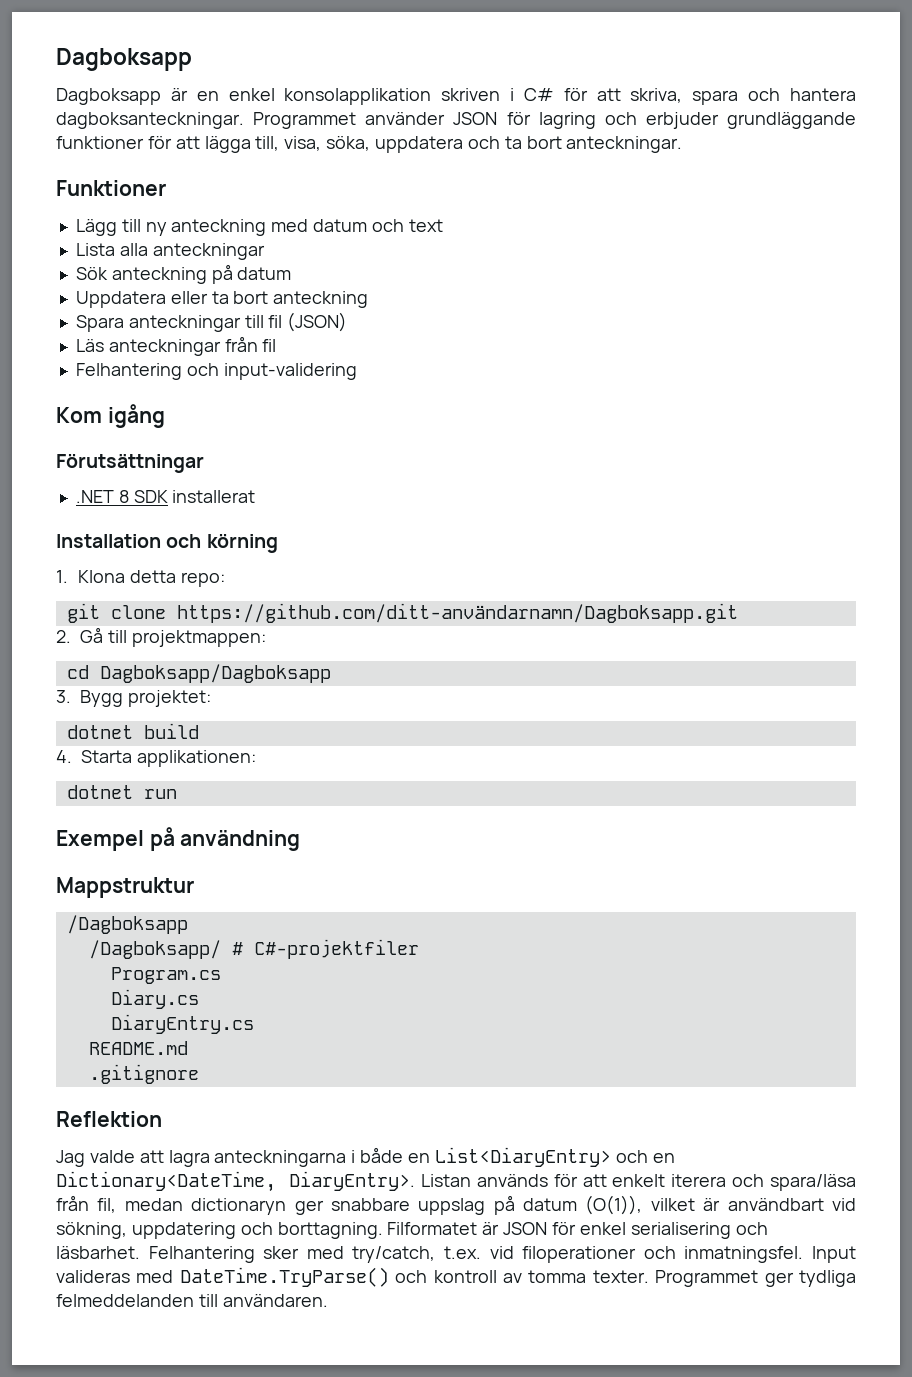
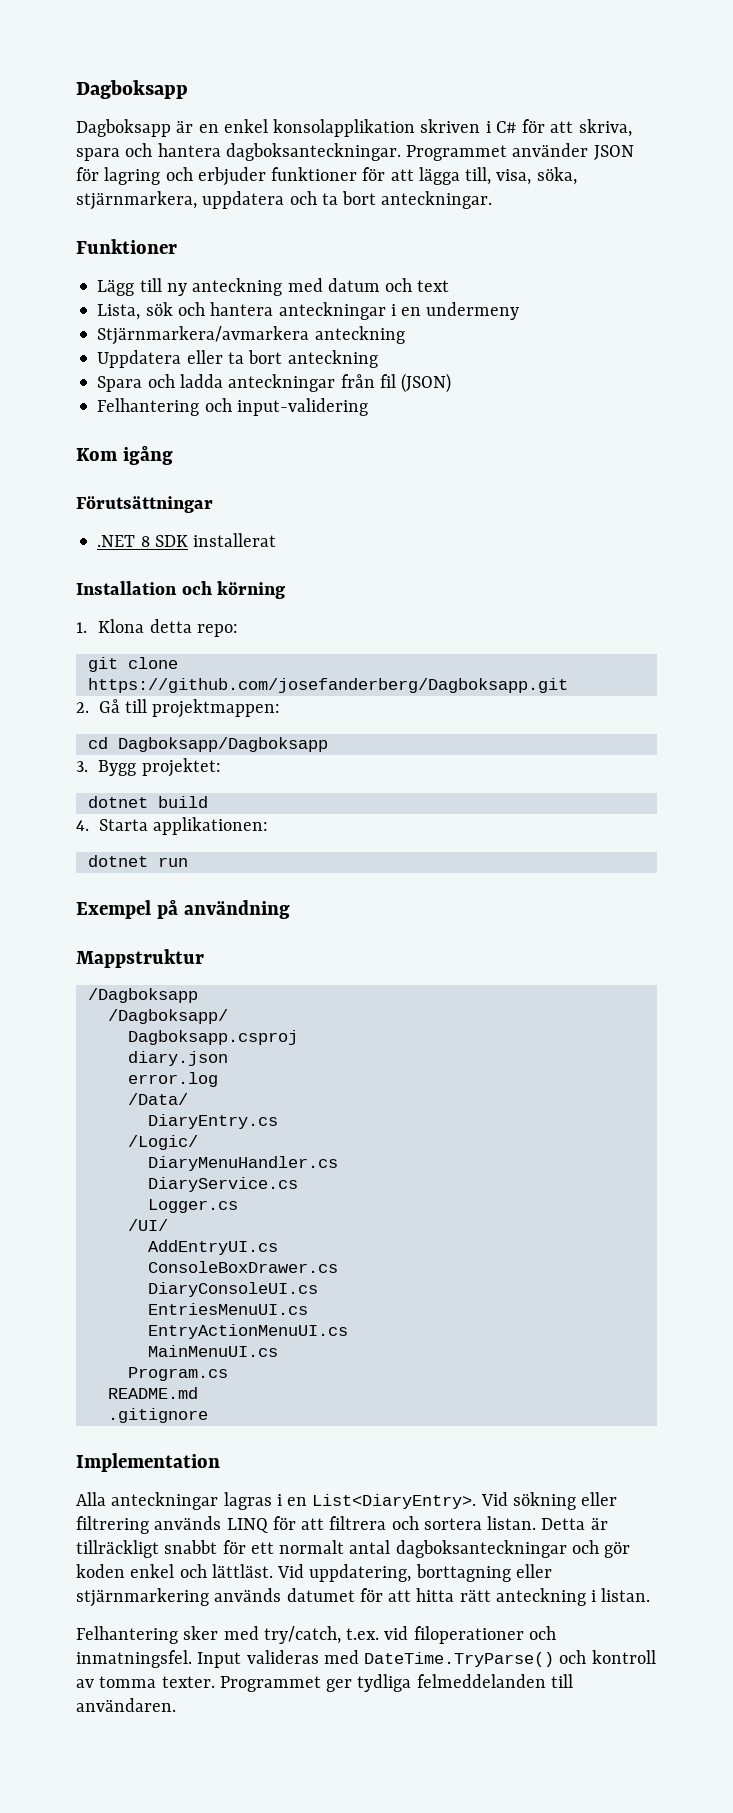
[727,112,856,129] grundläggande -> (266, 176) none
(371, 143) none -> [76,191,197,210] stjärnmarkera,
[75,243,265,260] [75,264,292,284] Lista alla anteckningar // Sök anteckning på datum -> [97,302,520,320] [97,326,405,345] Lista, sök och hantera anteckningar i en undermeny // Stjärnmarkera/avmarkera anteckning
[128,312,348,332] [75,339,104,352] anteckningar till fil (JSON) // Läs -> [147,374,223,388] och ladda
(277, 345) none -> [401,373,452,393] (JSON)
[176,603,738,623] https://github.com/ditt-användarnamn/Dagboksapp.git -> [87,678,568,693] https://github.com/josefanderberg/Dagboksapp.git
[231,939,419,959] # C#-projektfiler -> [127,1030,298,1045] [127,1051,228,1066] [127,1072,218,1087] [127,1093,188,1105] [147,1114,278,1129] [127,1135,198,1150] [147,1156,338,1171] [147,1177,298,1192] [147,1199,238,1213] [127,1219,168,1231] [147,1240,278,1255] [147,1261,338,1273] [147,1282,318,1297] [147,1303,308,1315] [147,1324,348,1339] [147,1345,278,1357] // Dagboksapp.csproj // diary.json // error.log // /Data/ // DiaryEntry.cs // /Logic/ // DiaryMenuHandler.cs // DiaryService.cs // Logger.cs // /UI/ // AddEntryUI.cs // ConsoleBoxDrawer.cs // DiaryConsoleUI.cs // EntriesMenuUI.cs // EntryActionMenuUI.cs // MainMenuUI.cs
[110,989,199,1009] [110,1014,254,1034] // Diary.cs // DiaryEntry.cs -> (228, 1374) none
[56,1111,162,1127] [56,1147,675,1167] [56,1171,857,1192] [56,1195,856,1215] [56,1222,768,1239] [56,1246,140,1259] Reflektion // Jag valde att lagra anteckningarna i både en List<DiaryEntry> och en Dictionary<DateTime, DiaryEntry>. Listan används för att enkelt iterera och spara/läsa från fil, medan dictionaryn ger snabbare uppslag på datum (O(1)), vilket är användbart vid sökning, uppdatering och borttagning. Filformatet är JSON för enkel serialisering och läsbarhet. -> [76,1453,220,1472] [76,1492,618,1510] [76,1516,608,1534] [76,1540,631,1558] [76,1564,552,1582] [76,1588,651,1607] Implementation // Alla anteckningar lagras i en List<DiaryEntry>. Vid sökning eller filtrering används LINQ för att filtrera och sortera listan. Detta är tillräckligt snabbt för ett normalt antal dagboksanteckningar och gör koden enkel och lättläst. Vid uppdatering, borttagning eller stjärnmarkering används datumet för att hitta rätt anteckning i listan. //

